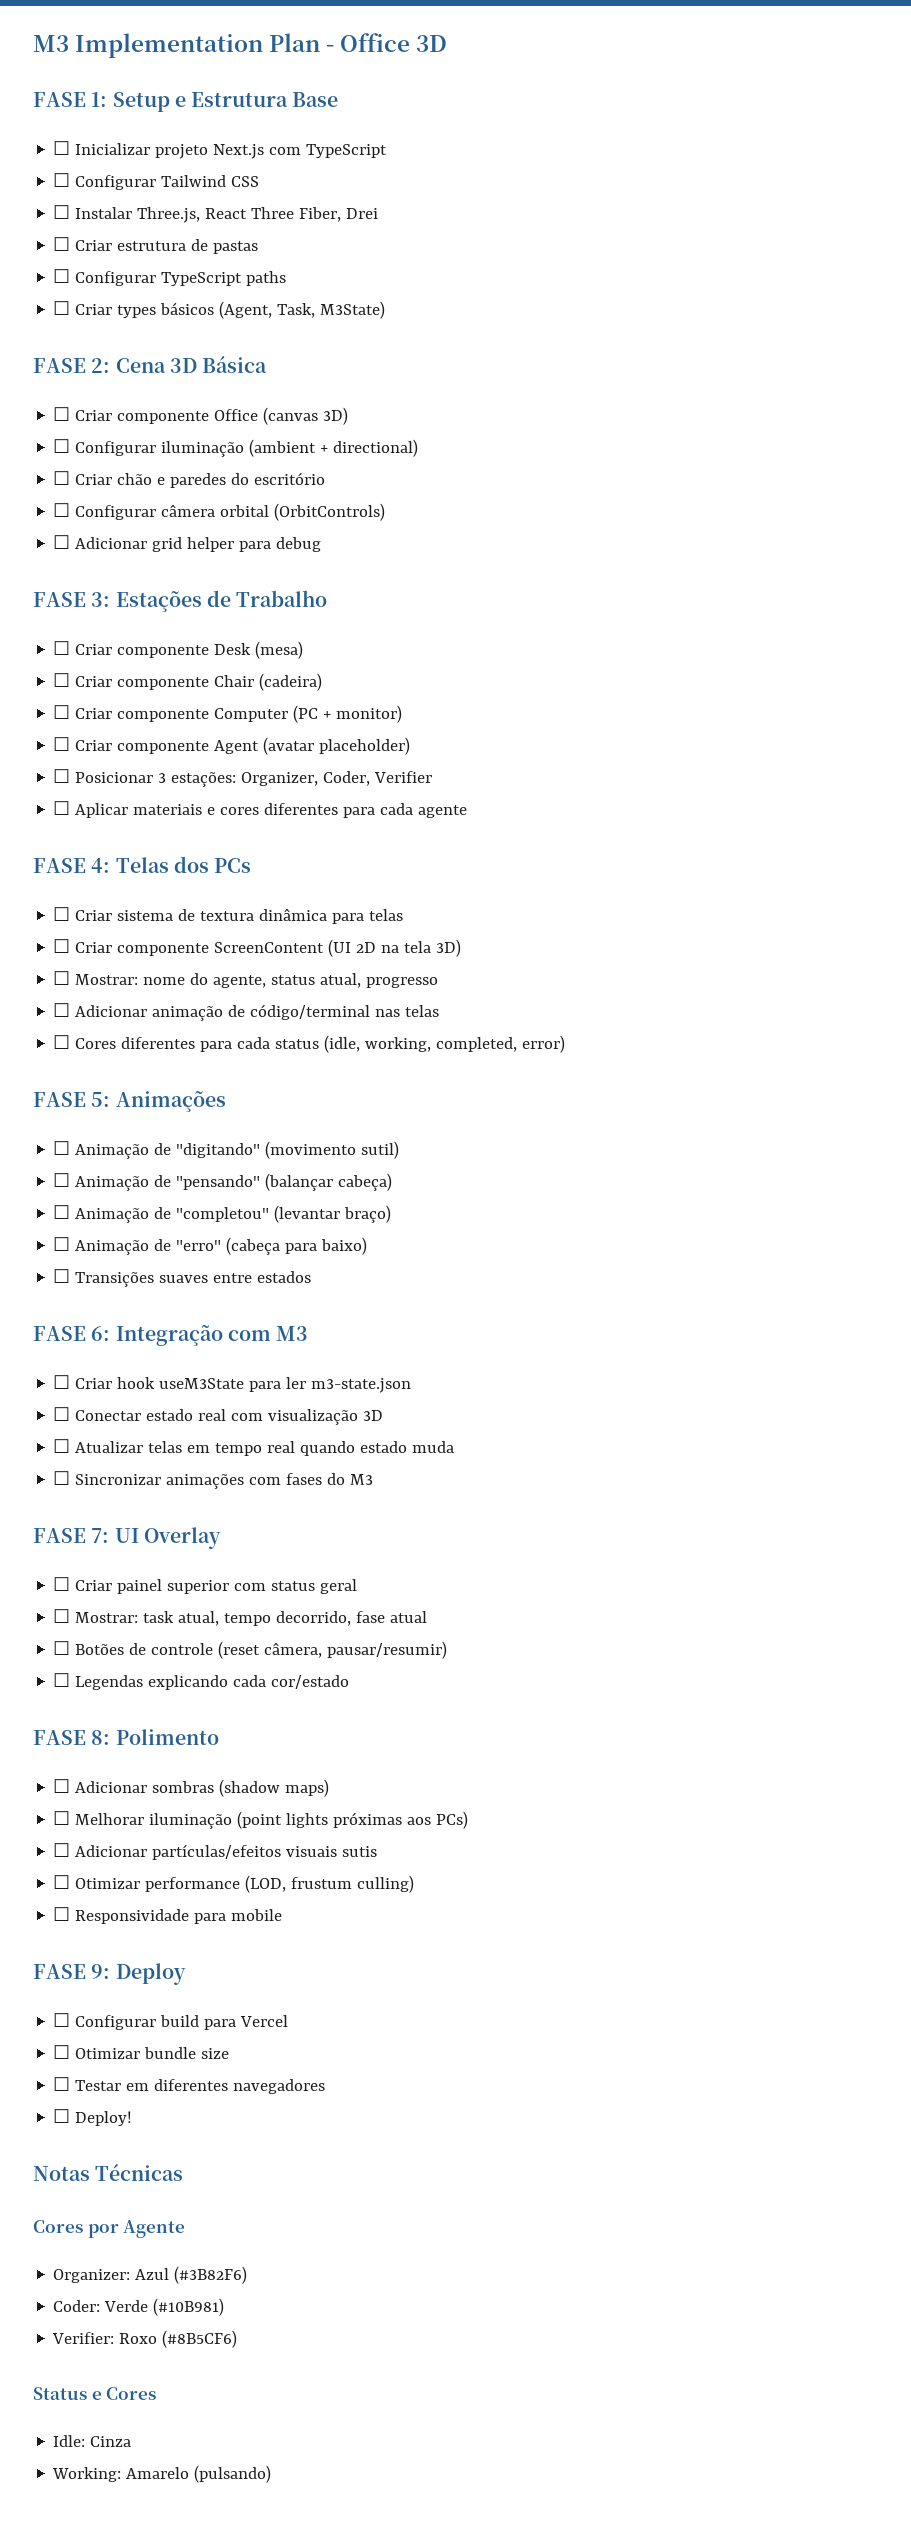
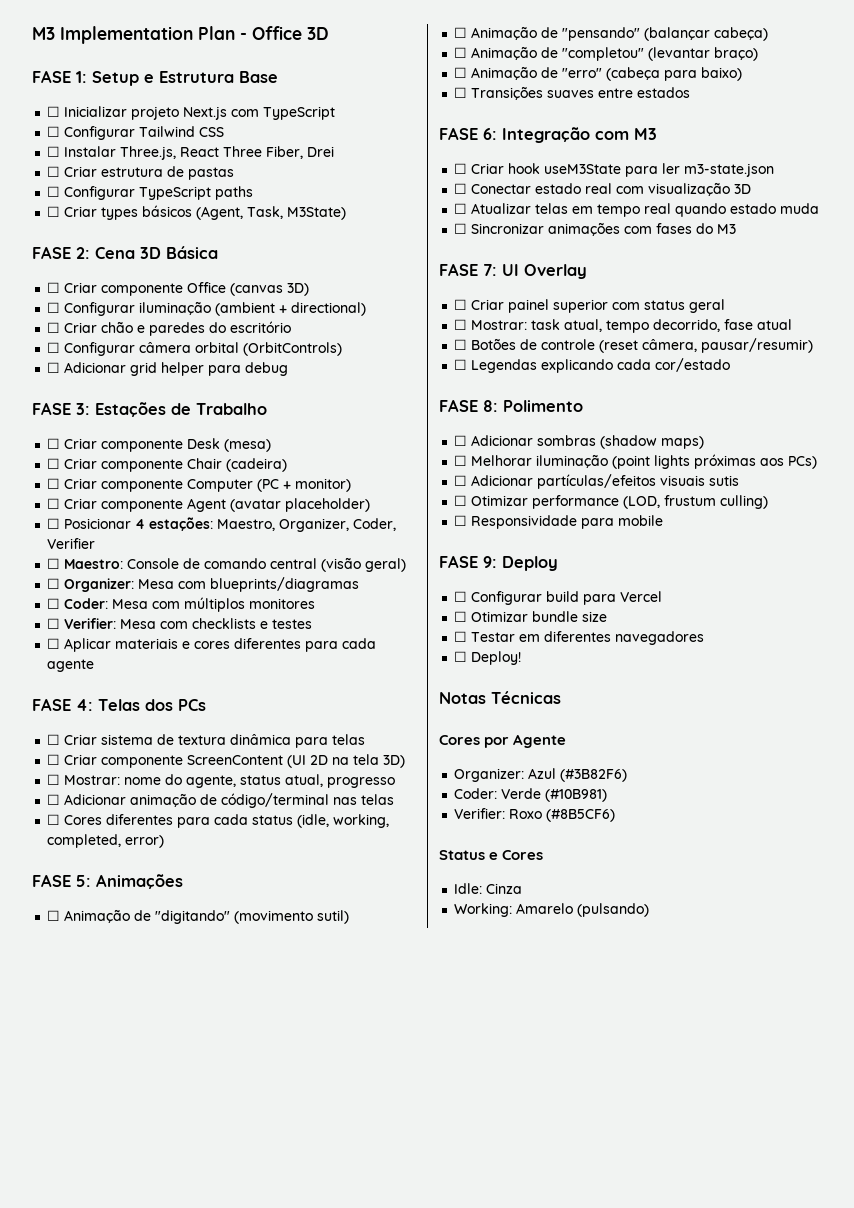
[158,772,237,787] 3 estações: -> [135,517,276,531] 4 estações: Maestro,
(433, 777) none -> [47,557,407,572] [47,577,360,592] [47,597,316,612] [47,618,313,629] // ☐ Maestro: Console de comando central (visão geral) // ☐ Organizer: Mesa com blueprints/diagramas // ☐ Coder: Mesa com múltiplos monitores // ☐ Verifier: Mesa com checklists e testes

